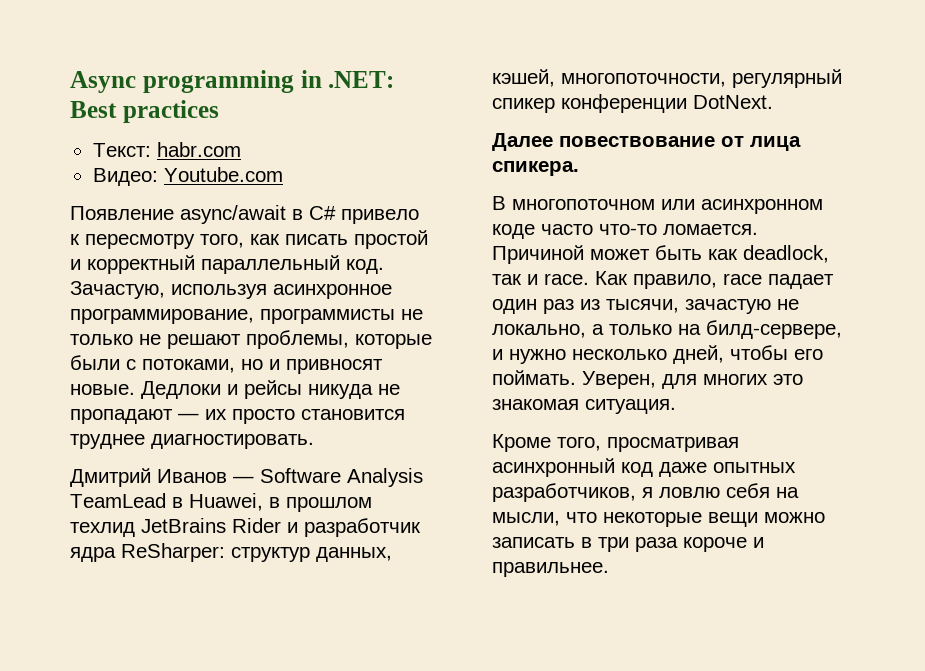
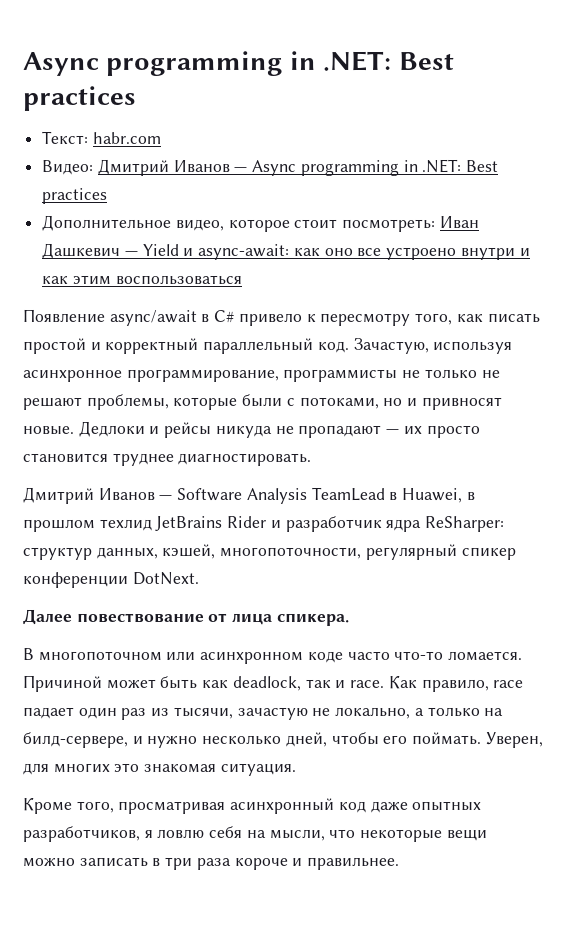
[163,167,283,182] Youtube.com -> [97,159,499,176] [42,188,108,204] [42,215,479,232] [42,243,530,260] [42,275,242,285] Дмитрий Иванов — Async programming in .NET: Best practices // Дополнительное видео, которое стоит посмотреть: Иван Дашкевич — Yield и async-await: как оно все устроено внутри и как этим воспользоваться

